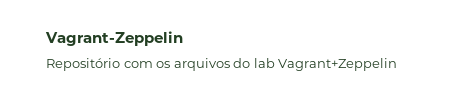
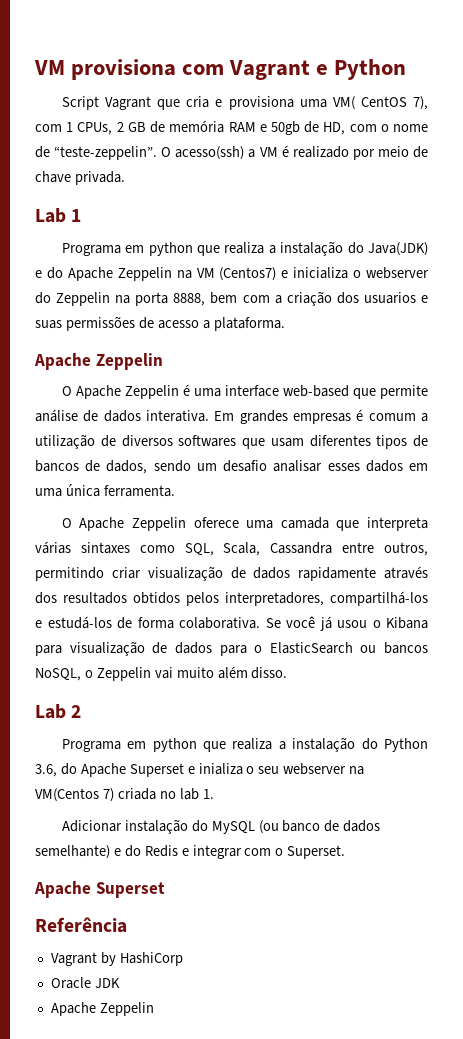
[45,31,183,46] [46,58,398,71] Vagrant-Zeppelin // Repositório com os arquivos do lab Vagrant+Zeppelin -> [34,59,407,80] [61,96,428,110] [35,120,429,135] [35,145,429,160] [35,171,125,185] [35,208,82,223] [61,241,429,256] [35,267,429,281] [35,291,428,306] [35,316,285,331] [34,353,163,370] [61,384,429,399] [35,409,428,424] [35,434,428,449] [35,460,429,474] [35,484,175,497] [61,517,429,531] [35,541,429,556] [35,566,428,581] [35,591,428,606] [35,616,428,631] [35,641,428,656] [35,666,288,681] [35,704,82,719] [61,737,429,752] [35,763,365,777] [35,788,214,802] [61,819,381,834] [35,845,346,859] [34,881,165,898] [35,917,127,933] [50,952,183,966] [50,977,120,989] [50,1002,154,1016] VM provisiona com Vagrant e Python // Script Vagrant que cria e provisiona uma VM( CentOS 7), com 1 CPUs, 2 GB de memória RAM e 50gb de HD, com o nome de “teste-zeppelin”. O acesso(ssh) a VM é realizado por meio de chave privada. // Lab 1 // Programa em python que realiza a instalação do Java(JDK) e do Apache Zeppelin na VM (Centos7) e inicializa o webserver do Zeppelin na porta 8888, bem com a criação dos usuarios e suas permissões de acesso a plataforma. // Apache Zeppelin // O Apache Zeppelin é uma interface web-based que permite análise de dados interativa. Em grandes empresas é comum a utilização de diversos softwares que usam diferentes tipos de bancos de dados, sendo um desafio analisar esses dados em uma única ferramenta. // O Apache Zeppelin oferece uma camada que interpreta várias sintaxes como SQL, Scala, Cassandra entre outros, permitindo criar visualização de dados rapidamente através dos resultados obtidos pelos interpretadores, compartilhá-los e estudá-los de forma colaborativa. Se você já usou o Kibana para visualização de dados para o ElasticSearch ou bancos NoSQL, o Zeppelin vai muito além disso. // Lab 2 // Programa em python que realiza a instalação do Python 3.6, do Apache Superset e inializa o seu webserver na VM(Centos 7) criada no lab 1. // Adicionar instalação do MySQL (ou banco de dados semelhante) e do Redis e integrar com o Superset. // Apache Superset // Referência // Vagrant by HashiCorp // Oracle JDK // Apache Zeppelin

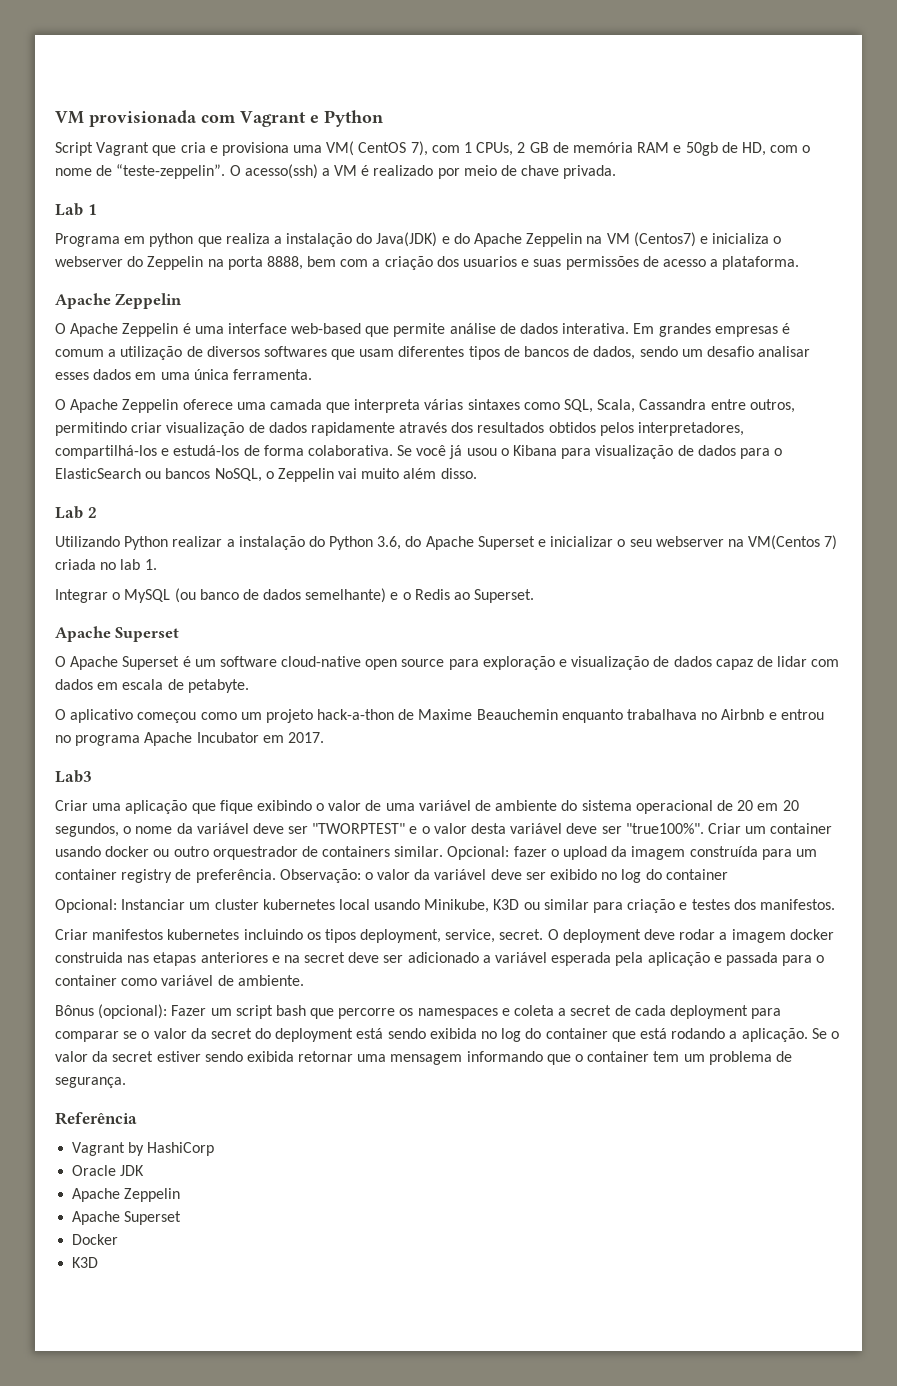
[34,59,177,80] VM provisiona -> [55,110,197,127] VM provisionada
[61,738,273,752] Programa em python que realiza -> [55,536,223,550] Utilizando Python realizar
[198,763,243,775] inializa -> [550,536,614,547] inicializar
[61,819,208,834] Adicionar instalação do -> [55,589,121,603] Integrar o
[124,845,346,859] [34,881,165,898] do Redis e integrar com o Superset. // Apache Superset -> [402,589,535,603] [55,626,180,642] [55,656,840,670] [55,679,249,693] [55,709,824,723] [55,732,324,746] [55,770,92,783] [55,800,799,814] [55,823,833,837] [55,846,817,860] [55,869,728,883] [55,899,835,913] [55,929,834,943] [55,952,825,966] [55,975,304,986] [55,1004,782,1019] [55,1028,839,1042] [55,1051,792,1065] [55,1077,126,1088] o Redis ao Superset. // Apache Superset // O Apache Superset é um software cloud-native open source para exploração e visualização de dados capaz de lidar com dados em escala de petabyte. // O aplicativo começou como um projeto hack-a-thon de Maxime Beauchemin enquanto trabalhava no Airbnb e entrou no programa Apache Incubator em 2017. // Lab3 // Criar uma aplicação que fique exibindo o valor de uma variável de ambiente do sistema operacional de 20 em 20 segundos, o nome da variável deve ser "TWORPTEST" e o valor desta variável deve ser "true100%". Criar um container usando docker ou outro orquestrador de containers similar. Opcional: fazer o upload da imagem construída para um container registry de preferência. Observação: o valor da variável deve ser exibido no log do container // Opcional: Instanciar um cluster kubernetes local usando Minikube, K3D ou similar para criação e testes dos manifestos. // Criar manifestos kubernetes incluindo os tipos deployment, service, secret. O deployment deve rodar a imagem docker construida nas etapas anteriores e na secret deve ser adicionado a variável esperada pela aplicação e passada para o container como variável de ambiente. // Bônus (opcional): Fazer um script bash que percorre os namespaces e coleta a secret de cada deployment para comparar se o valor da secret do deployment está sendo exibida no log do container que está rodando a aplicação. Se o valor da secret estiver sendo exibida retornar uma mensagem informando que o container tem um problema de segurança.
(154, 1009) none -> [72,1211,182,1225] [72,1234,119,1245] [72,1257,99,1268] // Apache Superset // Docker // K3D

